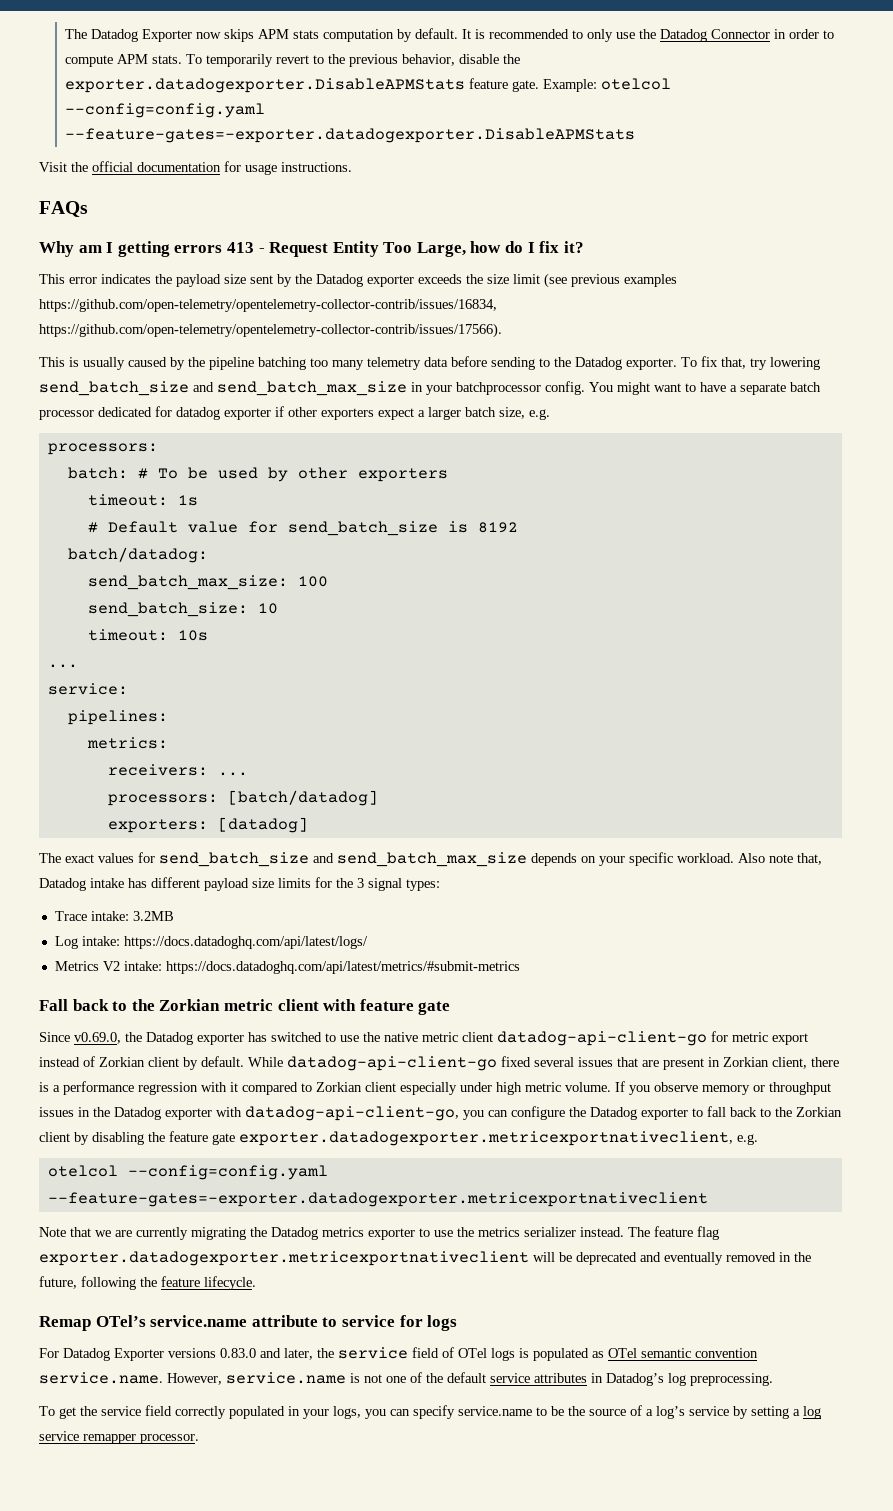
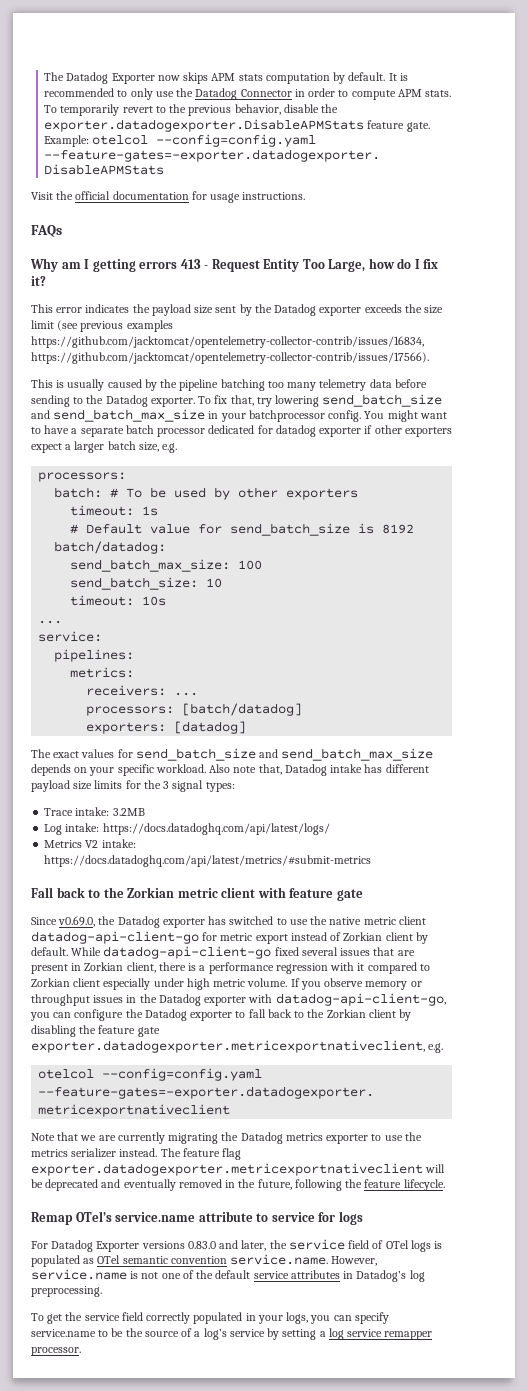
[39,299,497,312] [39,323,502,338] https://github.com/open-telemetry/opentelemetry-collector-contrib/issues/16834, https://github.com/open-telemetry/opentelemetry-collector-contrib/issues/17566). -> [31,336,424,348] [31,352,429,364] https://github.com/jacktomcat/opentelemetry-collector-contrib/issues/16834, https://github.com/jacktomcat/opentelemetry-collector-contrib/issues/17566).

